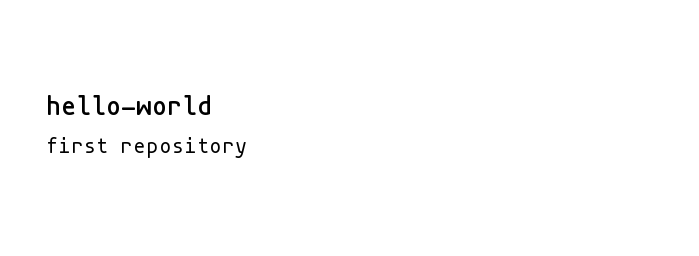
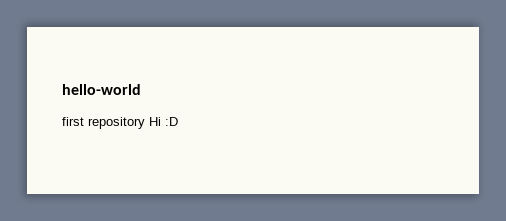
(247, 147) none -> [149,117,178,126] Hi :D

